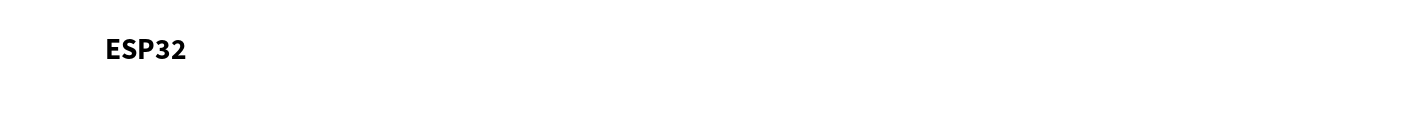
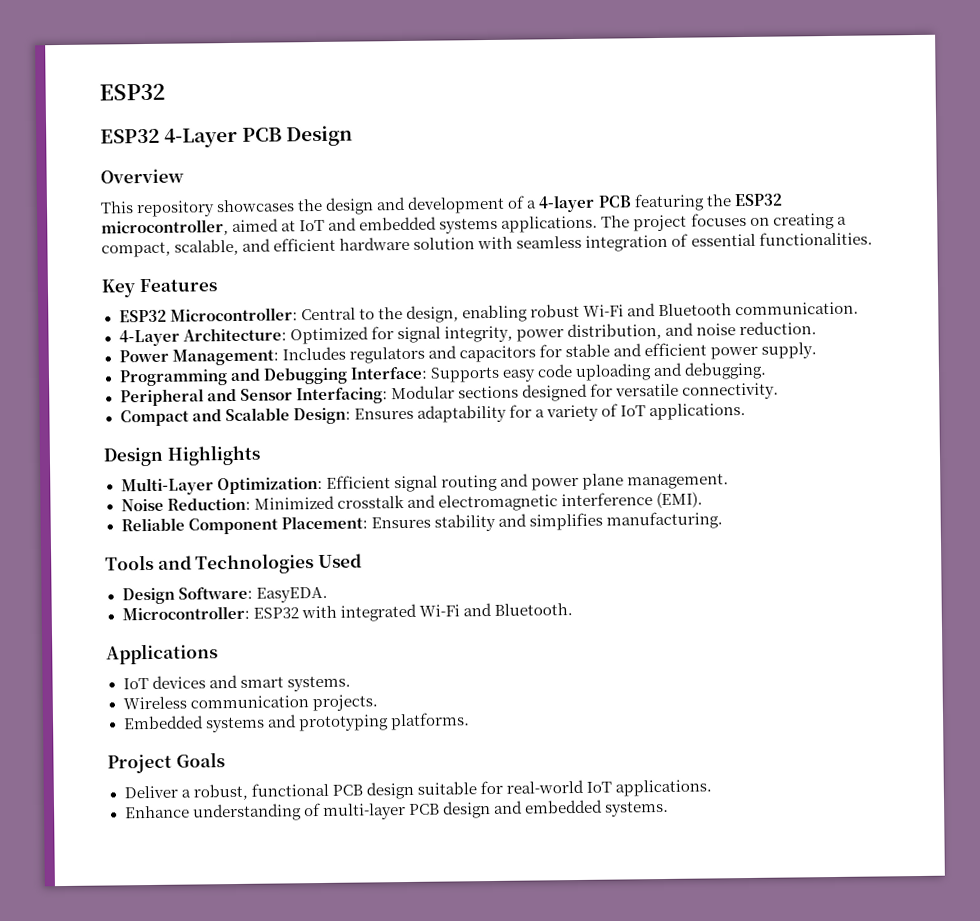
[105,39,187,59] ESP32 -> [99,83,165,101] [100,125,354,148] [100,168,184,184] [100,193,783,218] [101,212,847,237] [101,231,873,258] [101,278,218,298] [118,301,860,323] [118,321,817,347] [118,342,818,366] [118,361,767,387] [119,382,779,407] [119,402,747,427] [103,444,261,467] [120,473,729,496] [120,491,703,512] [120,511,723,535] [105,553,362,575] [121,586,328,605] [121,602,573,622] [106,643,218,665] [122,674,351,692] [122,694,378,712] [122,712,470,733] [107,752,225,774] [123,779,712,801] [124,799,669,822] ESP32 // ESP32 4-Layer PCB Design // Overview // This repository showcases the design and development of a 4-layer PCB featuring the ESP32 microcontroller, aimed at IoT and embedded systems applications. The project focuses on creating a compact, scalable, and efficient hardware solution with seamless integration of essential functionalities. // Key Features // ESP32 Microcontroller: Central to the design, enabling robust Wi-Fi and Bluetooth communication. // 4-Layer Architecture: Optimized for signal integrity, power distribution, and noise reduction. // Power Management: Includes regulators and capacitors for stable and efficient power supply. // Programming and Debugging Interface: Supports easy code uploading and debugging. // Peripheral and Sensor Interfacing: Modular sections designed for versatile connectivity. // Compact and Scalable Design: Ensures adaptability for a variety of IoT applications. // Design Highlights // Multi-Layer Optimization: Efficient signal routing and power plane management. // Noise Reduction: Minimized crosstalk and electromagnetic interference (EMI). // Reliable Component Placement: Ensures stability and simplifies manufacturing. // Tools and Technologies Used // Design Software: EasyEDA. // Microcontroller: ESP32 with integrated Wi-Fi and Bluetooth. // Applications // IoT devices and smart systems. // Wireless communication projects. // Embedded systems and prototyping platforms. // Project Goals // Deliver a robust, functional PCB design suitable for real-world IoT applications. // Enhance understanding of multi-layer PCB design and embedded systems.

